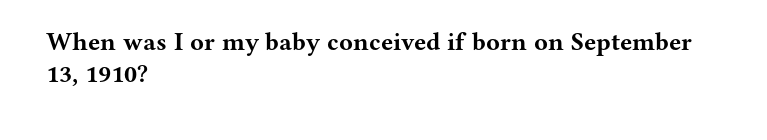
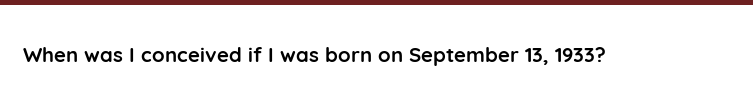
[189,32,468,56] or my baby conceived if -> [141,47,319,62] conceived if I was
[84,65,148,82] 1910? -> [555,47,606,62] 1933?

